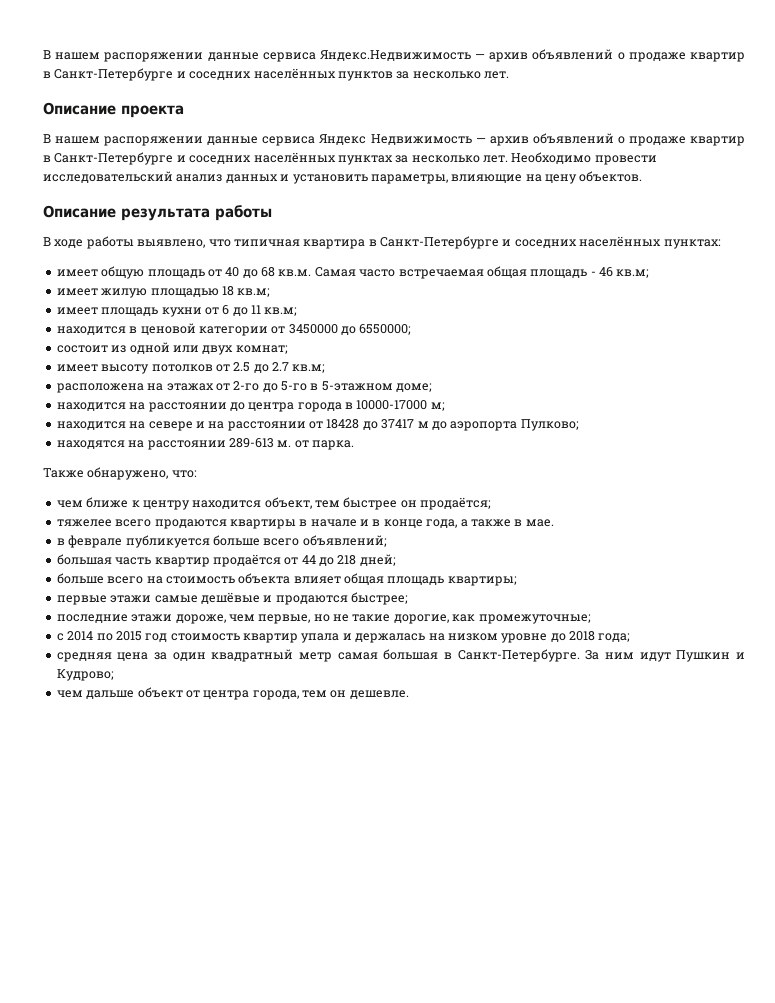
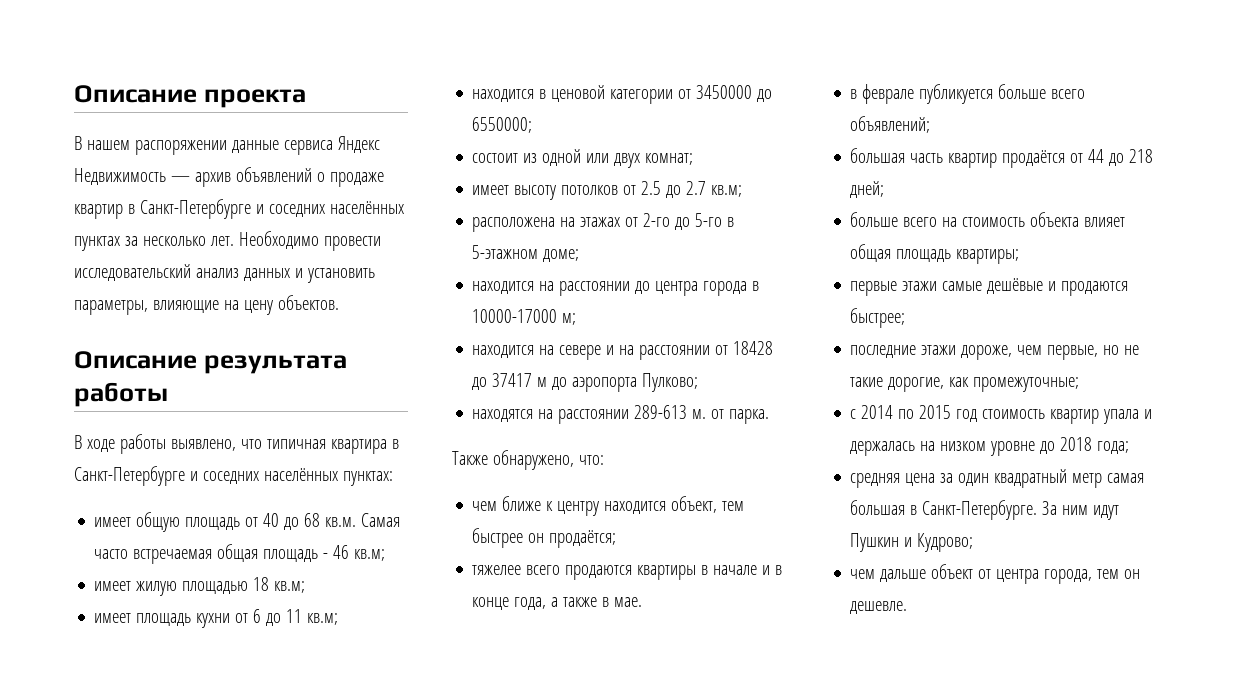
[43,49,745,62] [43,68,509,81] В нашем распоряжении данные сервиса Яндекс.Недвижимость — архив объявлений о продаже квартир в Санкт-Петербурге и соседних населённых пунктов за несколько лет. // -> (74, 94) none

